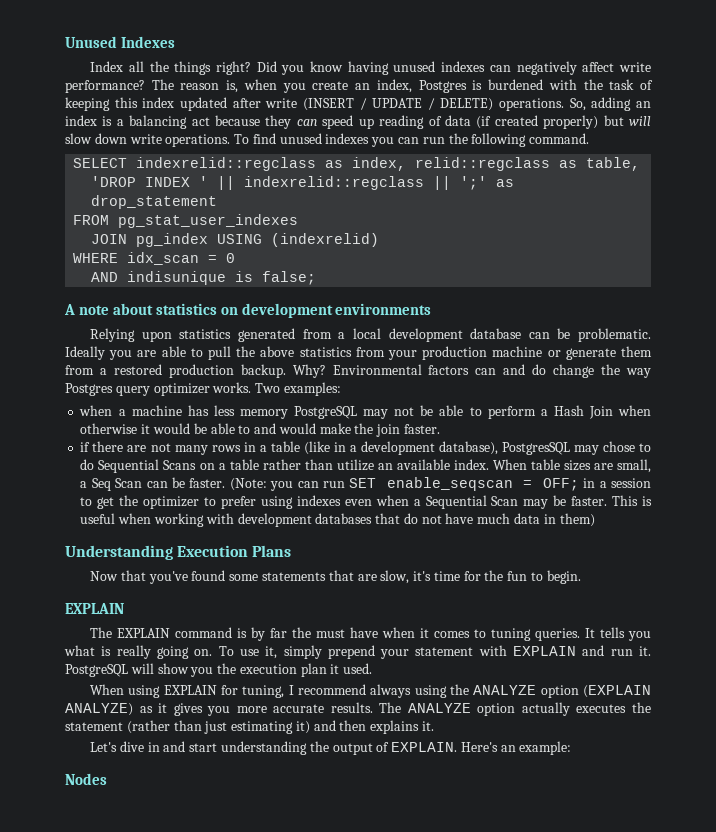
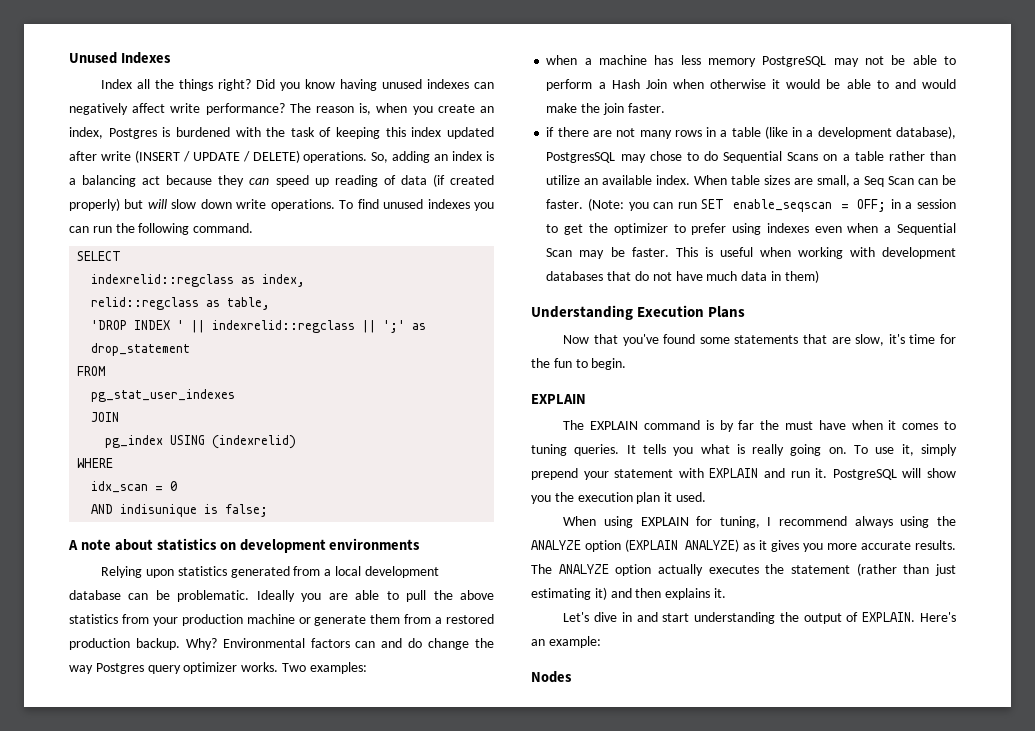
(128, 163) none -> (122, 256) //
(407, 164) none -> (306, 280) //
(110, 220) none -> (106, 371) //
(128, 239) none -> (120, 417) //
(119, 258) none -> (114, 463) //

